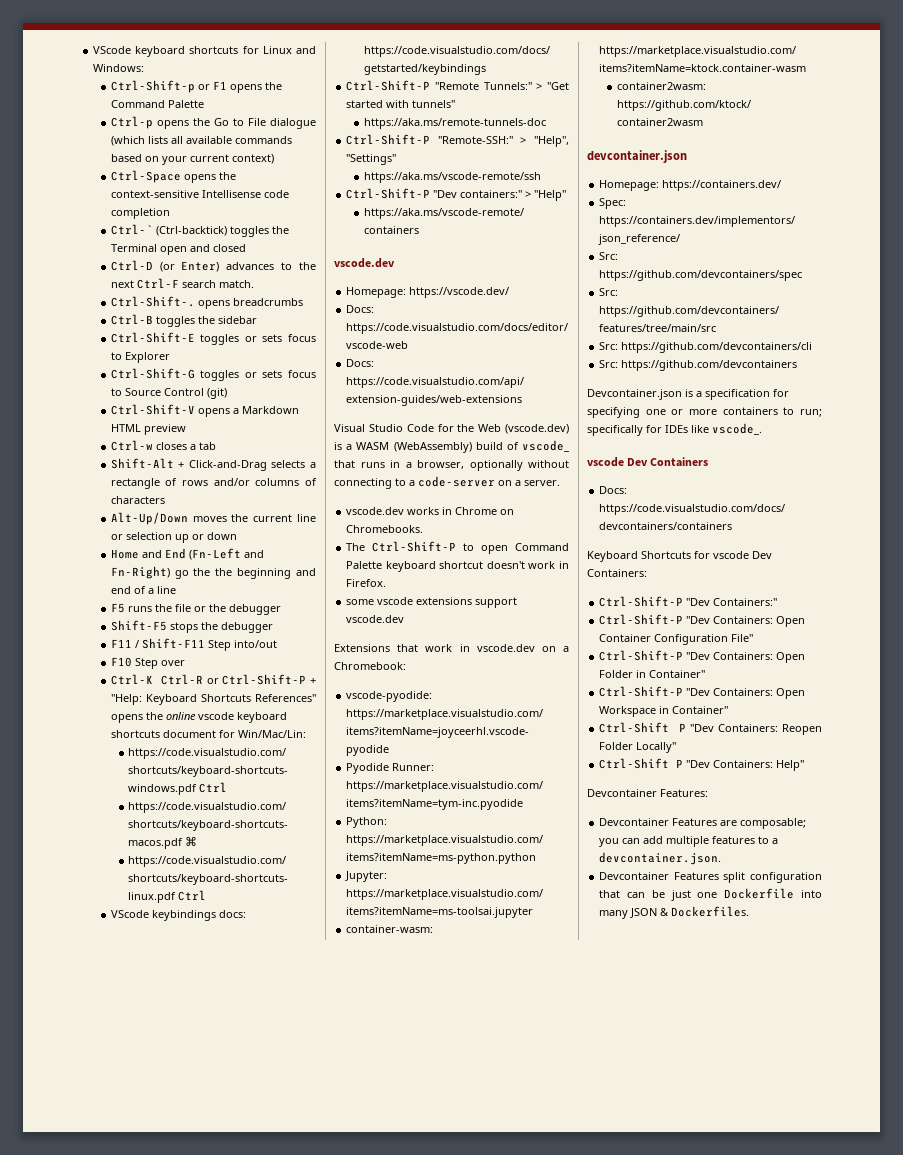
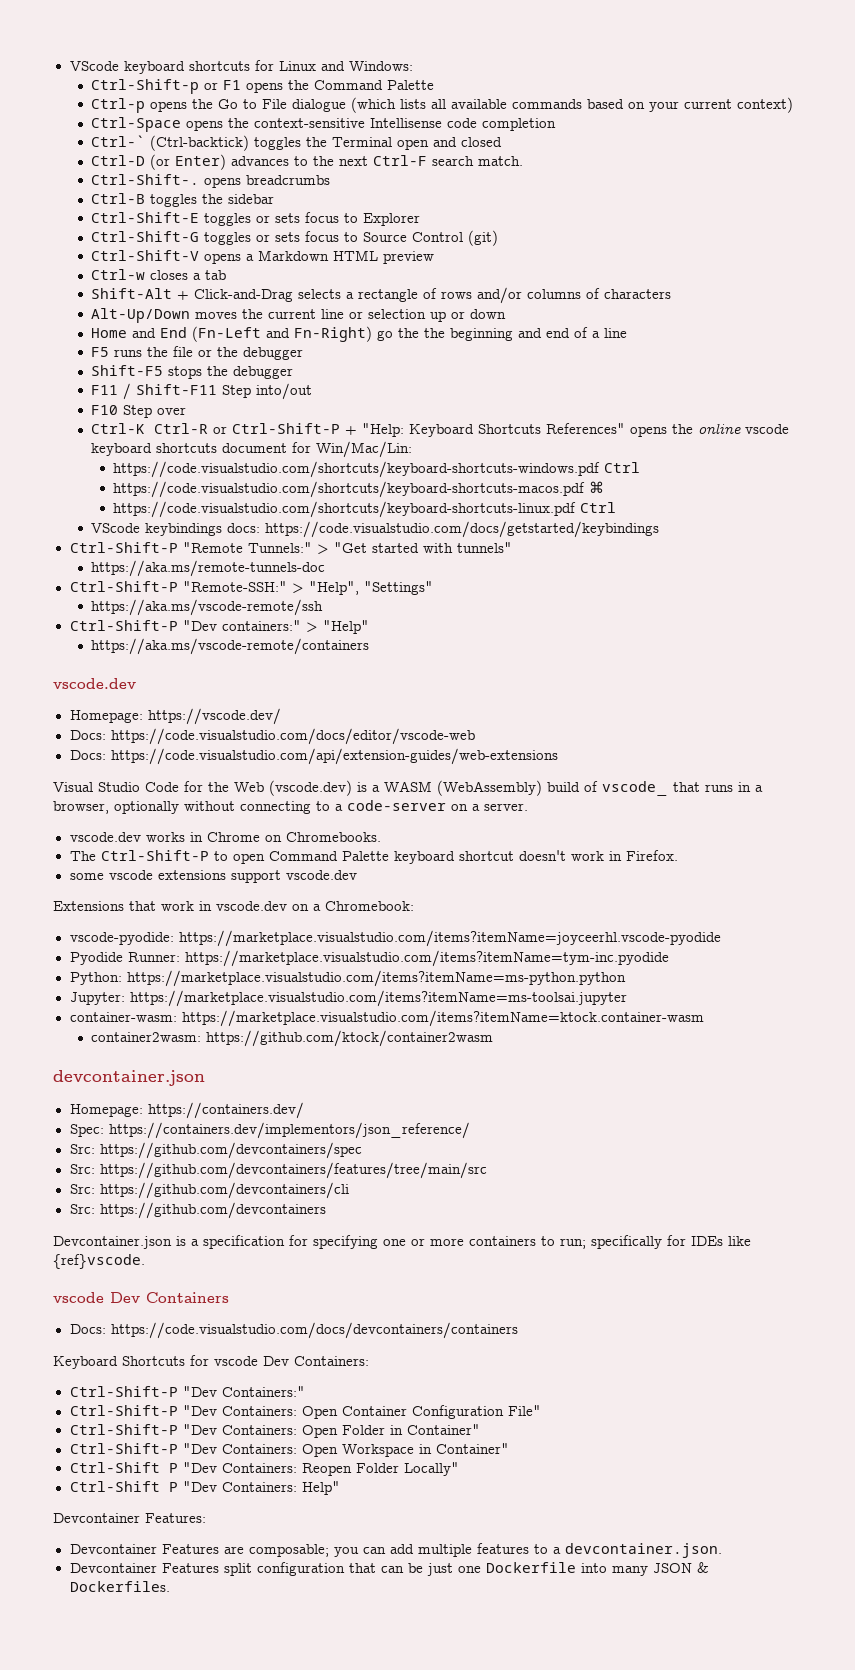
[712,423,762,435] vscode_. -> [53,1254,145,1269] {ref}vscode.

